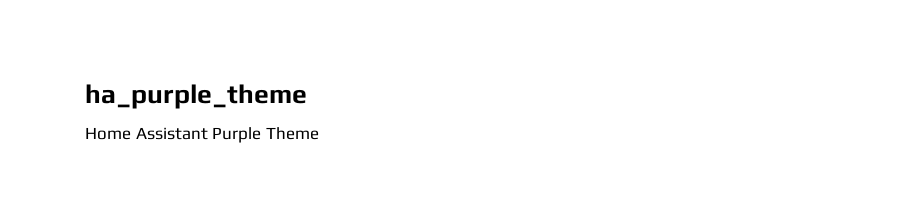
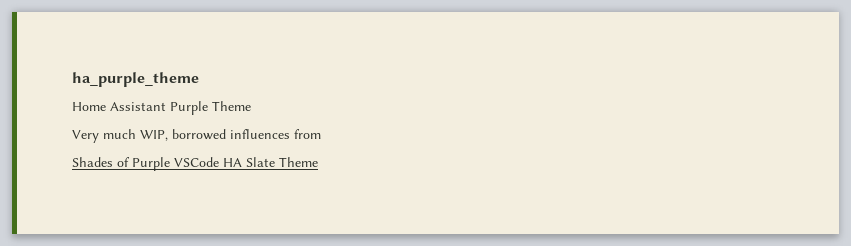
(319, 133) none -> [72,129,321,143] [72,157,318,171] // Very much WIP, borrowed influences from // Shades of Purple VSCode HA Slate Theme

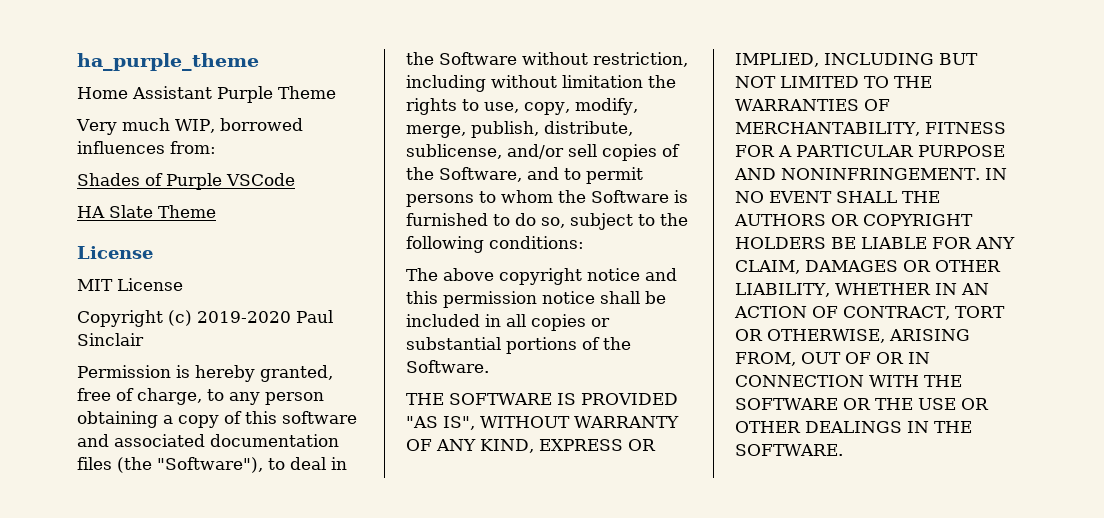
[294,129,321,139] from -> [170,141,216,154] from:
(219, 162) none -> (295, 179) //
(318, 162) none -> [77,246,153,259] [77,278,183,291] [77,310,333,327] [77,333,144,346] [77,365,333,382] [77,388,324,405] [77,411,357,428] [77,434,339,447] [77,457,347,473] [406,52,688,67] [406,75,676,92] [406,98,638,115] [406,121,633,138] [406,144,680,161] [406,167,643,184] [406,190,688,207] [406,213,688,230] [406,236,584,253] [406,268,677,285] [406,291,666,308] [406,314,610,331] [406,337,631,354] [406,360,489,373] [406,393,678,405] [406,416,679,430] [406,439,656,453] [735,53,978,67] [735,76,932,88] [735,99,890,111] [735,122,1006,136] [735,145,1005,157] [734,168,1007,180] [735,191,940,203] [734,214,973,226] [735,237,1015,249] [735,260,1001,274] [735,283,989,297] [734,306,1005,320] [735,329,970,343] [735,352,930,366] [735,375,962,387] [735,398,989,410] [735,421,972,433] [735,444,843,456] // License // MIT License // Copyright (c) 2019-2020 Paul Sinclair // Permission is hereby granted, free of charge, to any person obtaining a copy of this software and associated documentation files (the "Software"), to deal in the Software without restriction, including without limitation the rights to use, copy, modify, merge, publish, distribute, sublicense, and/or sell copies of the Software, and to permit persons to whom the Software is furnished to do so, subject to the following conditions: // The above copyright notice and this permission notice shall be included in all copies or substantial portions of the Software. // THE SOFTWARE IS PROVIDED "AS IS", WITHOUT WARRANTY OF ANY KIND, EXPRESS OR IMPLIED, INCLUDING BUT NOT LIMITED TO THE WARRANTIES OF MERCHANTABILITY, FITNESS FOR A PARTICULAR PURPOSE AND NONINFRINGEMENT. IN NO EVENT SHALL THE AUTHORS OR COPYRIGHT HOLDERS BE LIABLE FOR ANY CLAIM, DAMAGES OR OTHER LIABILITY, WHETHER IN AN ACTION OF CONTRACT, TORT OR OTHERWISE, ARISING FROM, OUT OF OR IN CONNECTION WITH THE SOFTWARE OR THE USE OR OTHER DEALINGS IN THE SOFTWARE.

